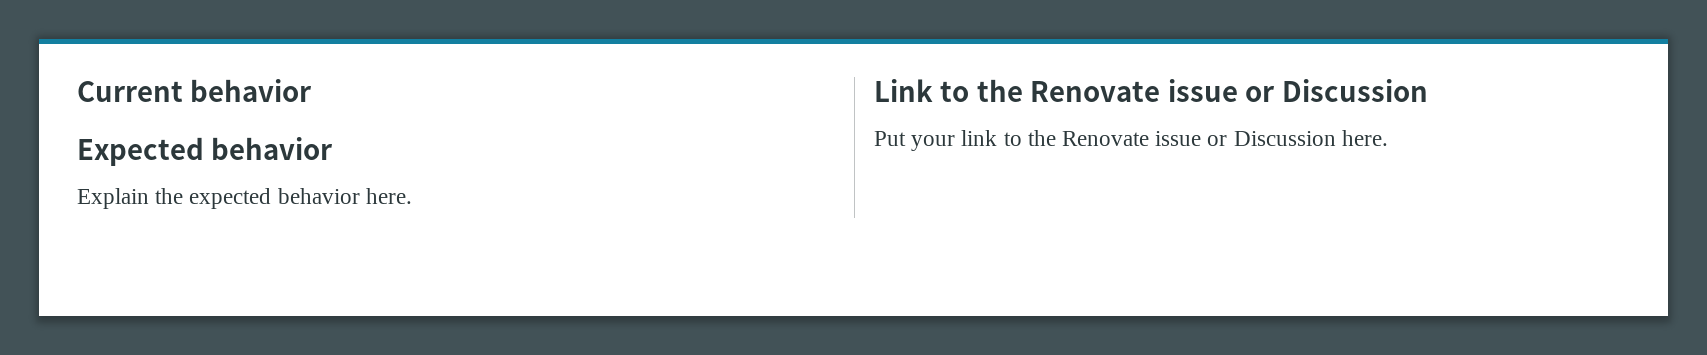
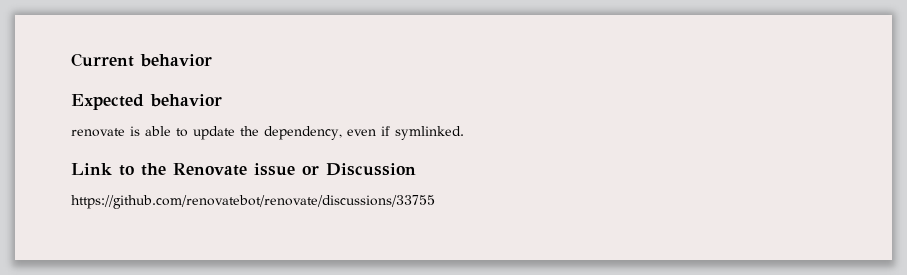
[77,188,412,209] Explain the expected behavior here. -> [71,126,464,140] renovate is able to update the dependency, even if symlinked.
[874,130,1388,151] Put your link to the Renovate issue or Discussion here. -> [71,195,435,209] https://github.com/renovatebot/renovate/discussions/33755

